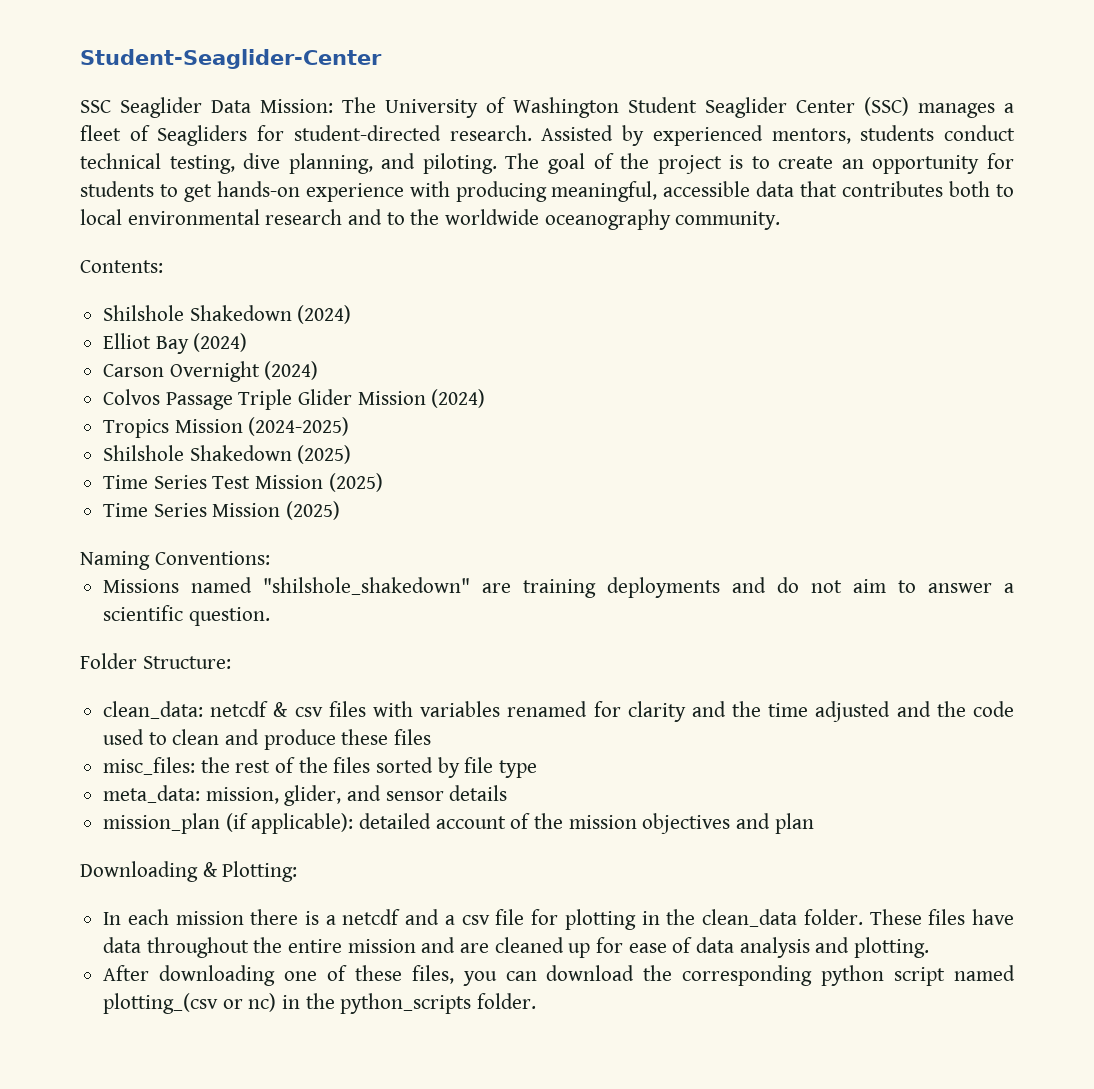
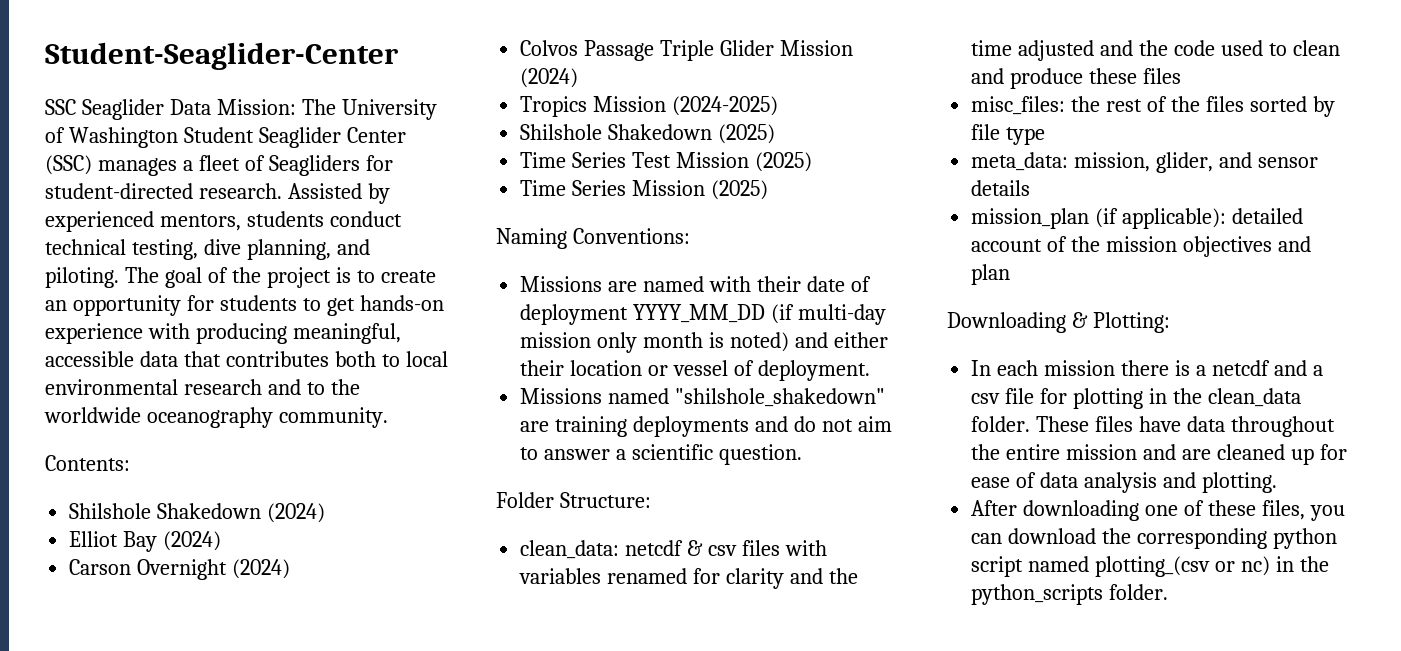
(270, 558) none -> [520,276,871,292] [520,304,887,325] [520,332,888,353] [520,360,870,381] // Missions are named with their date of deployment YYYY_MM_DD (if multi-day mission only month is noted) and either their location or vessel of deployment.

